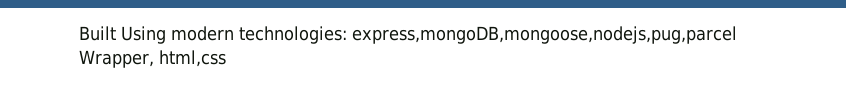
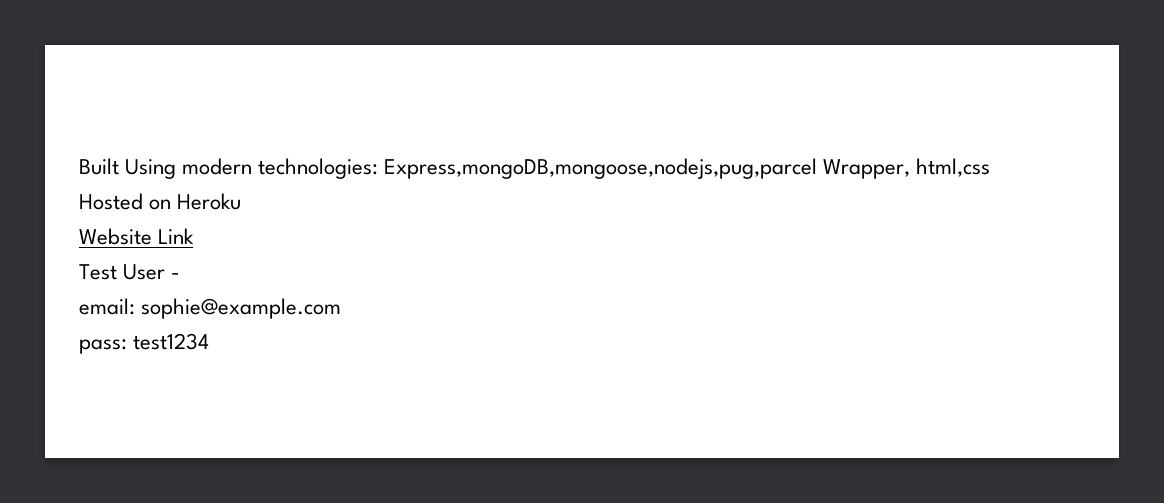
[352,26,737,44] express,mongoDB,mongoose,nodejs,pug,parcel -> [384,158,818,179] Express,mongoDB,mongoose,nodejs,pug,parcel
(226, 58) none -> [79,193,242,210] [79,228,195,245] [79,264,181,280] [79,298,342,319] [79,333,210,354] // Hosted on Heroku // Website Link // Test User - // email: sophie@example.com // pass: test1234

